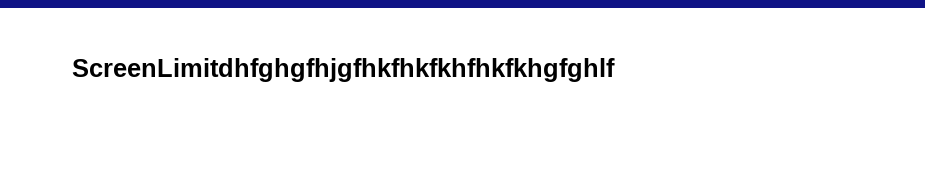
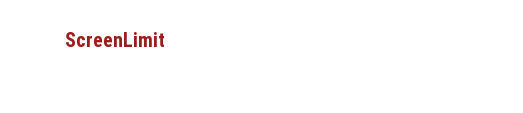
[72,58,615,82] ScreenLimitdhfghgfhjgfhkfhkfkhfhkfkhgfghlf -> [65,32,165,47] ScreenLimit

